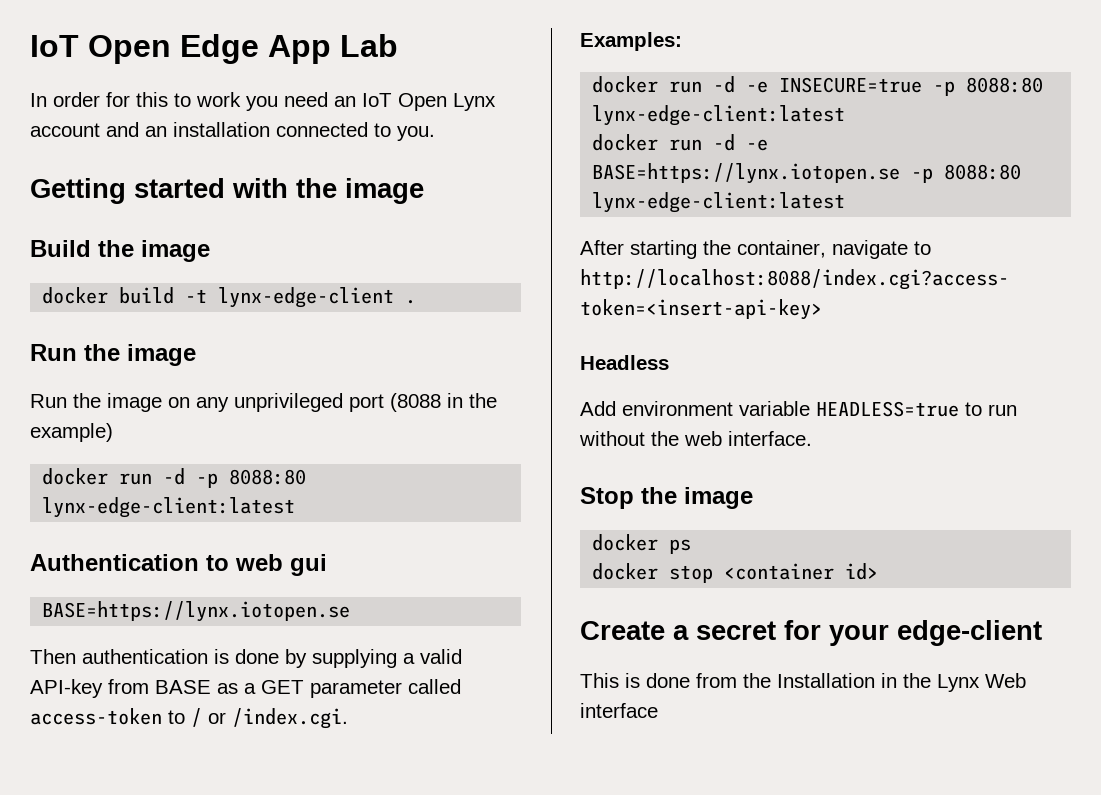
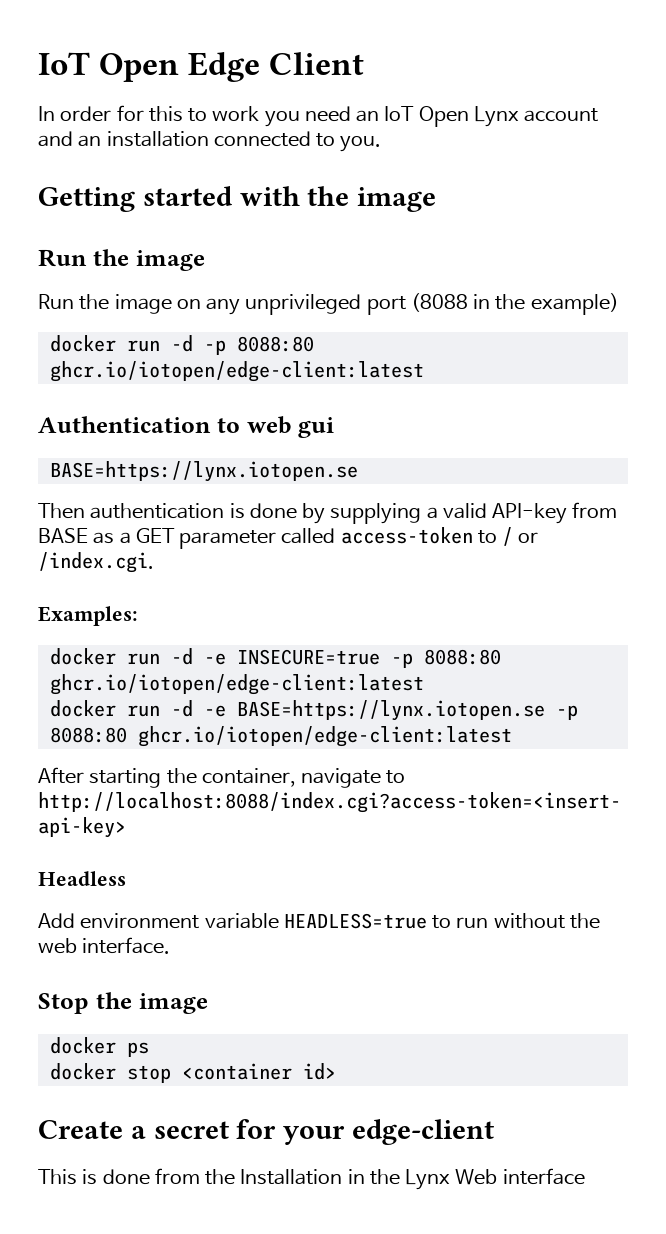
[268,34,398,64] App Lab -> [269,52,365,75] Client
[30,240,210,262] [42,287,417,308] // Build the image // docker build -t lynx-edge-client . -> (437, 199) none
[42,497,296,518] lynx-edge-client:latest -> [49,361,424,382] ghcr.io/iotopen/edge-client:latest
[592,105,846,126] lynx-edge-client:latest -> [49,674,424,695] ghcr.io/iotopen/edge-client:latest
[592,192,846,213] lynx-edge-client:latest -> [137,726,512,747] ghcr.io/iotopen/edge-client:latest

